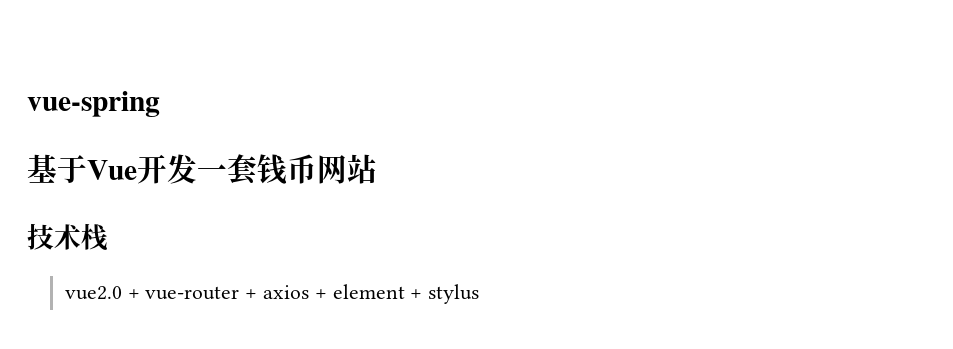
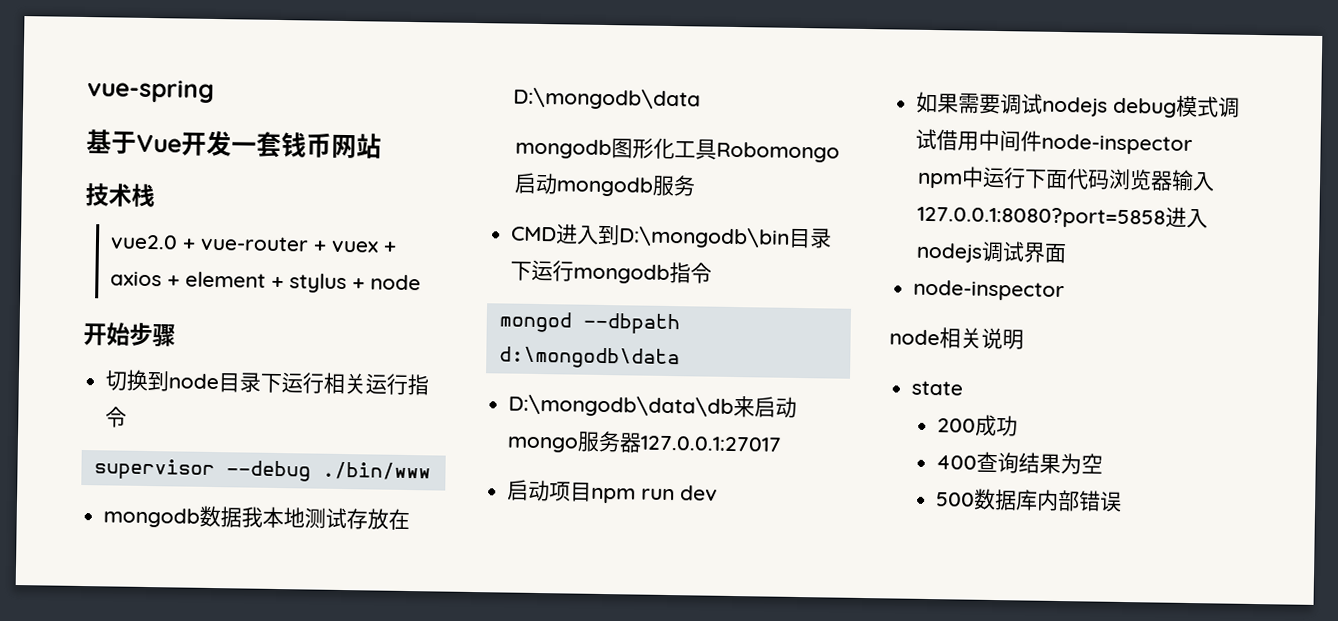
(258, 294) none -> [330,240,397,254] vuex +
(480, 294) none -> [351,274,421,291] [83,322,176,348] [105,369,430,396] [105,406,128,428] [93,458,431,482] [103,505,411,531] [513,87,702,111] [514,137,840,163] [513,172,696,197] [511,223,833,249] [510,259,713,285] [498,311,680,335] [498,346,680,370] [508,394,798,419] [507,430,783,453] [507,479,719,504] [916,91,1241,118] [915,128,1194,156] [916,166,1215,192] [916,205,1208,229] [915,241,1067,264] [913,279,1066,302] [889,327,1024,350] [911,380,964,396] [936,414,1018,437] [935,451,1103,475] [935,488,1122,512] + node // 开始步骤 // 切换到node目录下运行相关运行指令 // supervisor --debug ./bin/www // mongodb数据我本地测试存放在D:\mongodb\data // mongodb图形化工具Robomongo启动mongodb服务 // CMD进入到D:\mongodb\bin目录下运行mongodb指令 // mongod --dbpath d:\mongodb\data // D:\mongodb\data\db来启动mongo服务器127.0.0.1:27017 // 启动项目npm run dev // 如果需要调试nodejs debug模式调试借用中间件node-inspector // npm中运行下面代码浏览器输入127.0.0.1:8080?port=5858进入nodejs调试界面 // node-inspector // node相关说明 // state // 200成功 // 400查询结果为空 // 500数据库内部错误

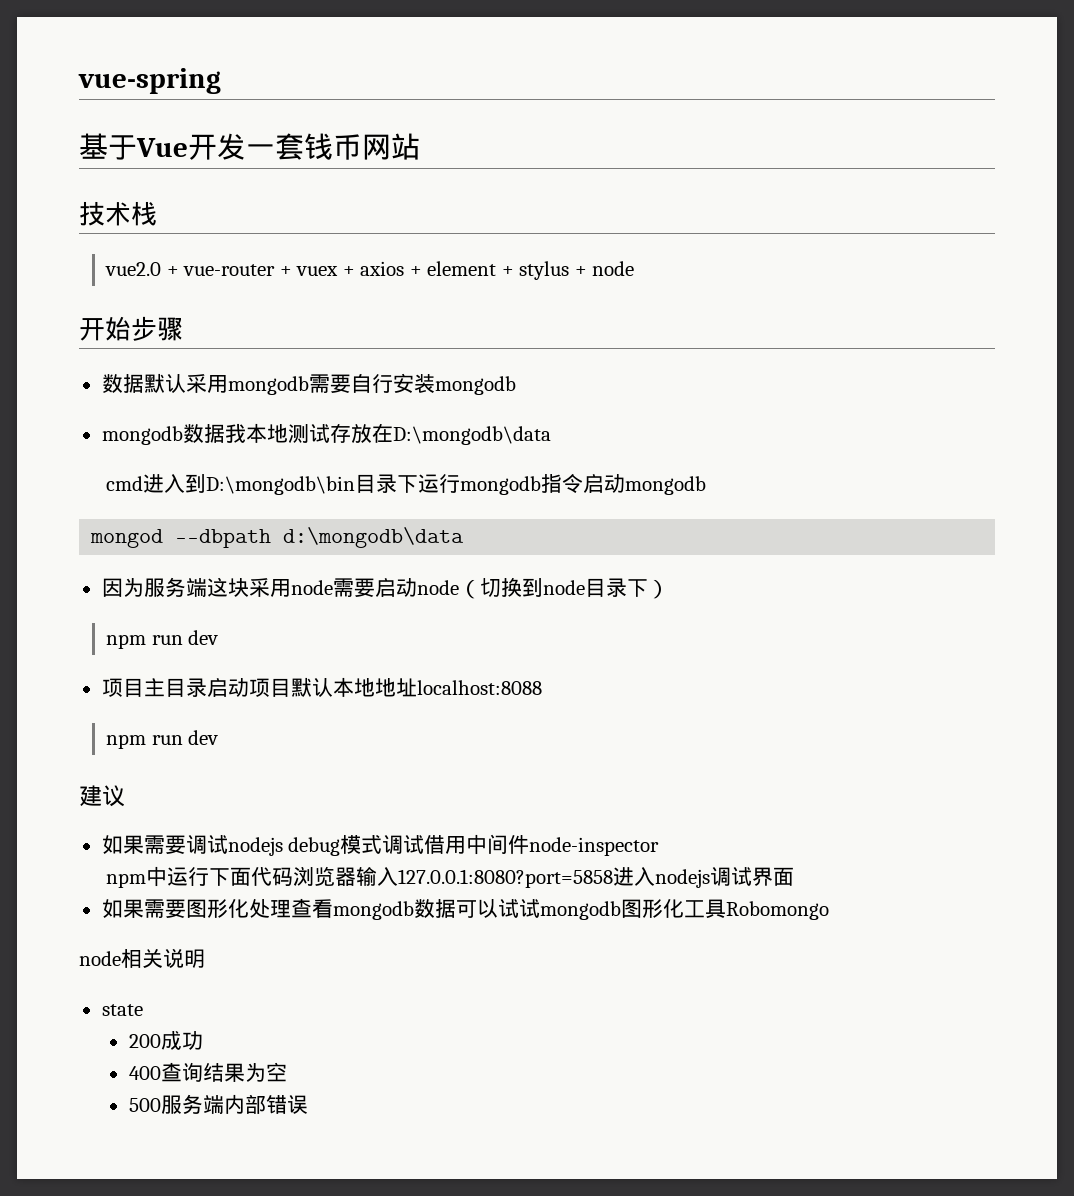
[105,369,430,396] [105,406,128,428] [93,458,431,482] 切换到node目录下运行相关运行指令 // supervisor --debug ./bin/www -> [101,373,516,395] 数据默认采用mongodb需要自行安装mongodb
[514,137,840,163] [513,172,696,197] [511,226,558,242] mongodb图形化工具Robomongo启动mongodb服务 // CMD -> [105,476,143,491] cmd
(713, 273) none -> [582,473,706,495] 启动mongodb
[508,394,798,419] [507,430,783,453] [507,479,719,504] D:\mongodb\data\db来启动mongo服务器127.0.0.1:27017 // 启动项目npm run dev -> [101,577,669,599] [105,630,219,649] [101,677,542,698] [105,730,219,749] [79,785,125,807] 因为服务端这块采用node需要启动node（切换到node目录下） // npm run dev // 项目主目录启动项目默认本地地址localhost:8088 // npm run dev // 建议
[913,279,1066,302] node-inspector -> [101,898,829,920] 如果需要图形化处理查看mongodb数据可以试试mongodb图形化工具Robomongo
[972,488,1038,511] 数据库 -> [160,1094,224,1114] 服务端

